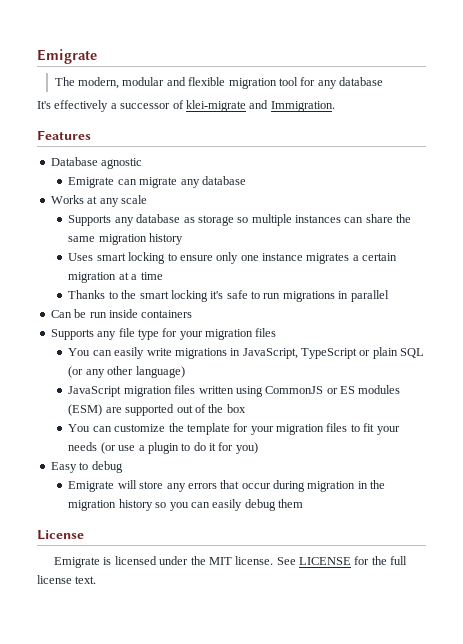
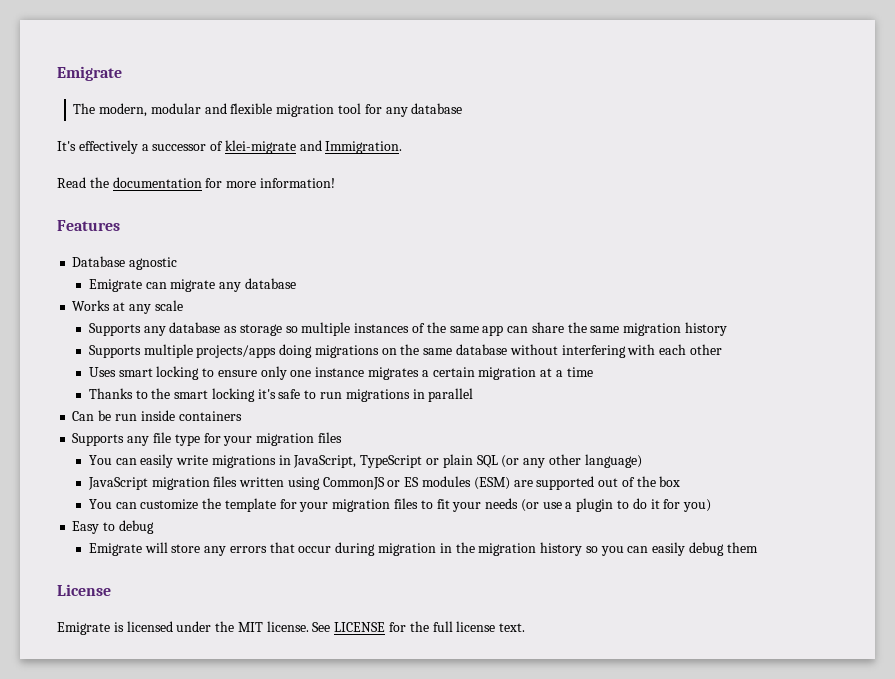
(335, 106) none -> [57,177,335,188] // Read the documentation for more information!
(342, 219) none -> [412,322,504,336] of the same app
(184, 239) none -> [88,344,722,358] // Supports multiple projects/apps doing migrations on the same database without interfering with each other

